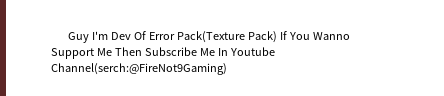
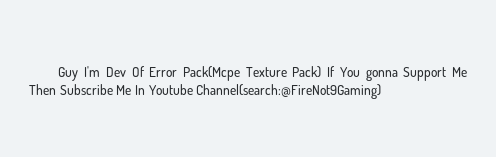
[177,31,246,43] Pack(Texture -> [182,66,287,81] Pack(Mcpe Texture
[312,32,350,40] Wanno -> [365,69,398,81] gonna
[51,63,227,75] Channel(serch:@FireNot9Gaming) -> [196,84,382,99] Channel(search:@FireNot9Gaming)

